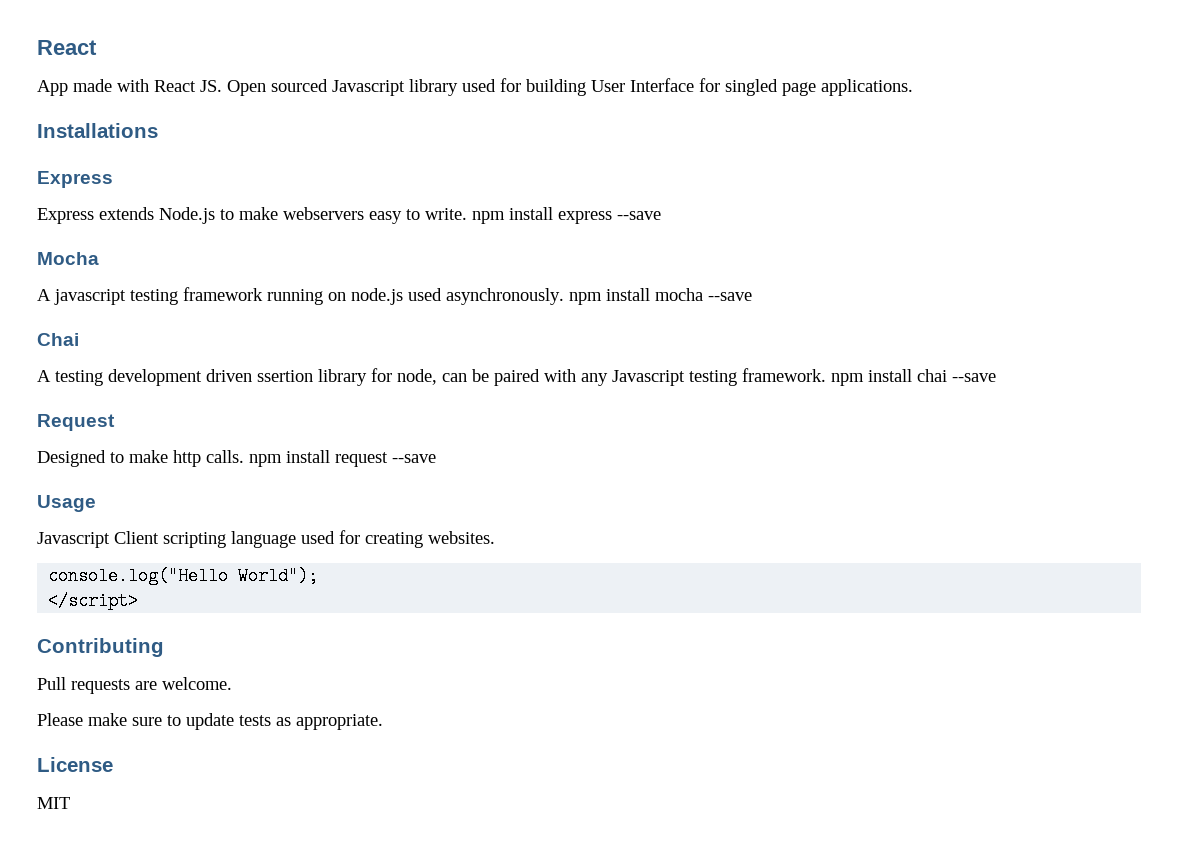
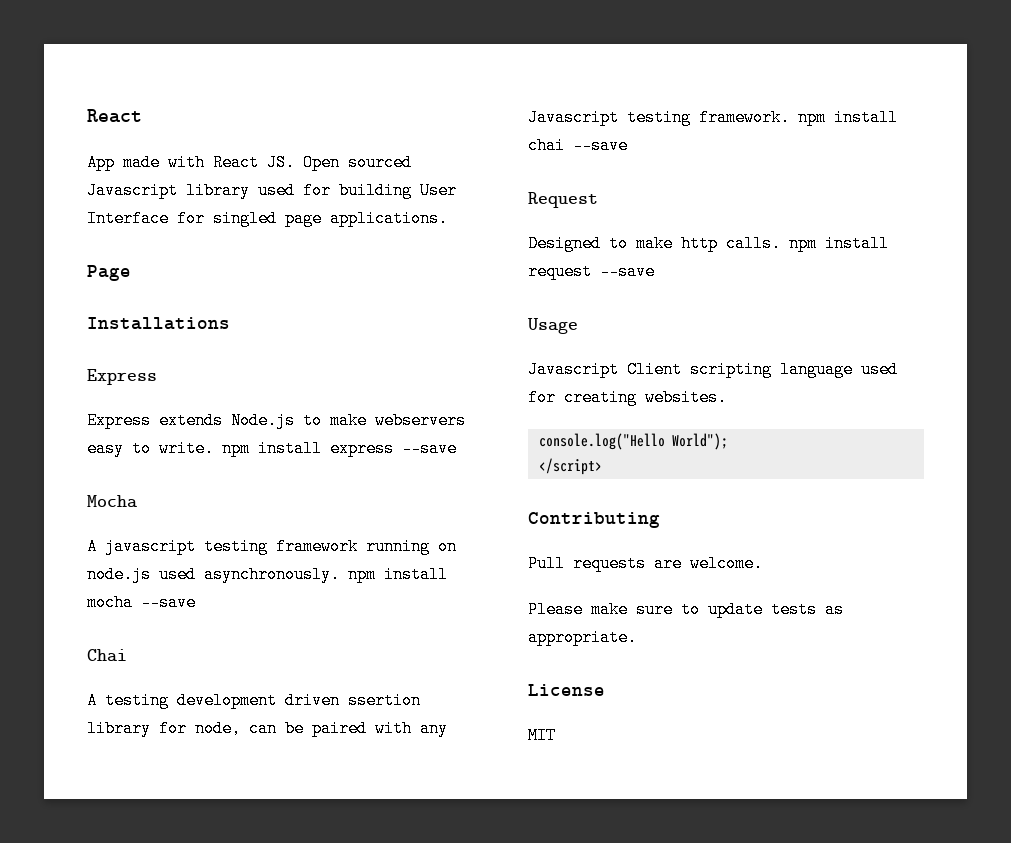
(913, 87) none -> [87,265,131,281] // Page

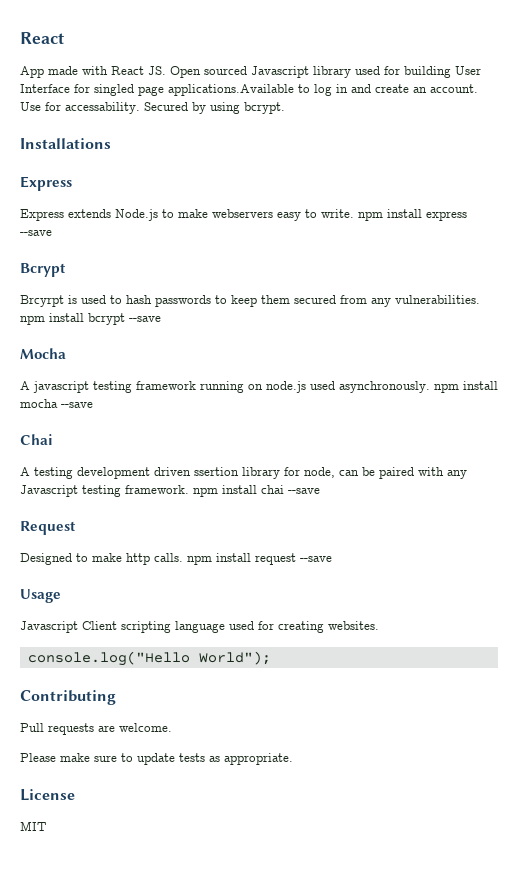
[330,210,448,227] [87,265,131,281] applications. // Page -> [168,84,478,96] [20,102,285,114] applications.Available to log in and create an account. Use for accessability. Secured by using bcrypt.
(457, 448) none -> [20,263,66,277] [20,295,480,307] [20,313,161,325] // Bcrypt // Brcyrpt is used to hash passwords to keep them secured from any vulnerabilities. npm install bcrypt --save
[538,458,602,475] // </script> -> (271, 658) none

